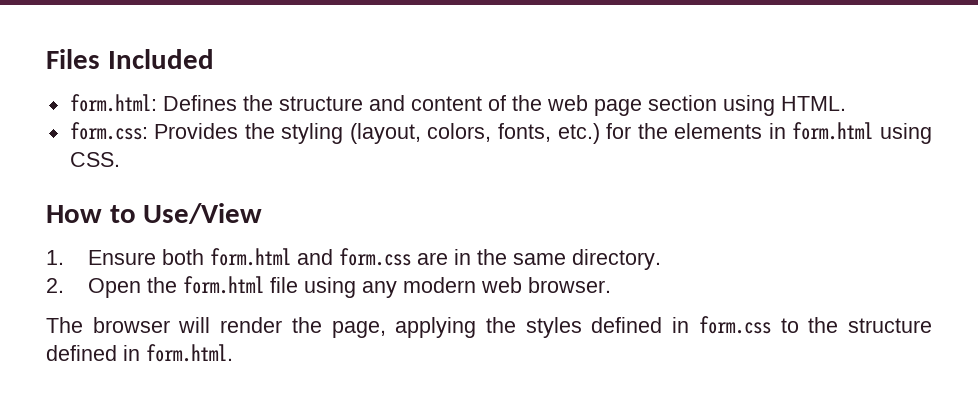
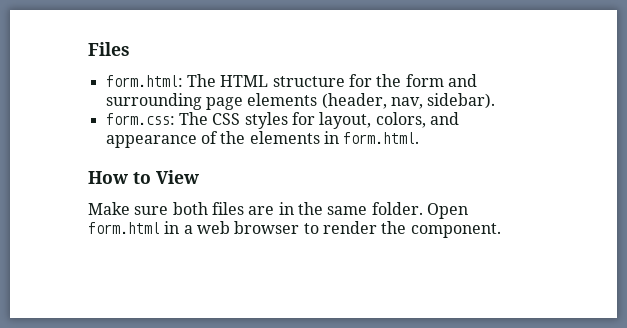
[107,49,214,69] Included -> (130, 49) none
[162,95,846,116] [69,122,932,144] [69,152,120,167] [46,203,263,224] [46,248,662,270] [46,276,612,298] [46,316,932,338] [46,344,233,362] Defines the structure and content of the web page section using HTML. // form.css: Provides the styling (layout, colors, fonts, etc.) for the elements in form.html using CSS. // How to Use/View // 1. Ensure both form.html and form.css are in the same directory. // 2. Open the form.html file using any modern web browser. // The browser will render the page, applying the styles defined in form.css to the structure defined in form.html. -> [186,74,477,87] [105,93,496,110] [105,112,459,129] [105,131,420,148] [88,170,199,184] [88,202,468,219] [88,221,501,238] The HTML structure for the form and surrounding page elements (header, nav, sidebar). // form.css: The CSS styles for layout, colors, and appearance of the elements in form.html. // How to View // Make sure both files are in the same folder. Open form.html in a web browser to render the component.

